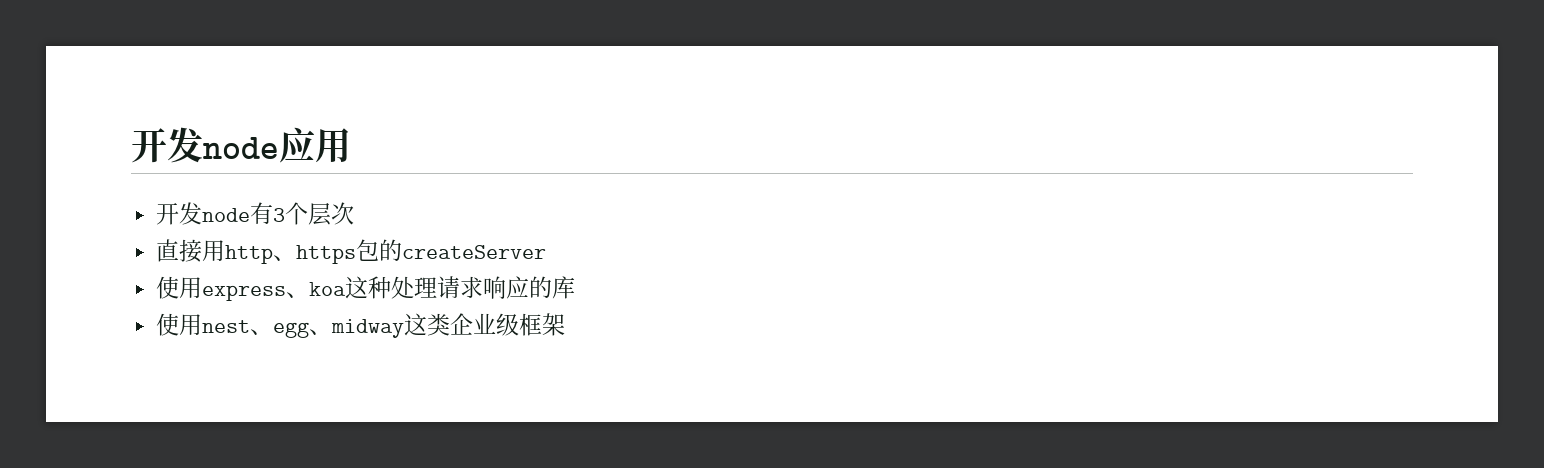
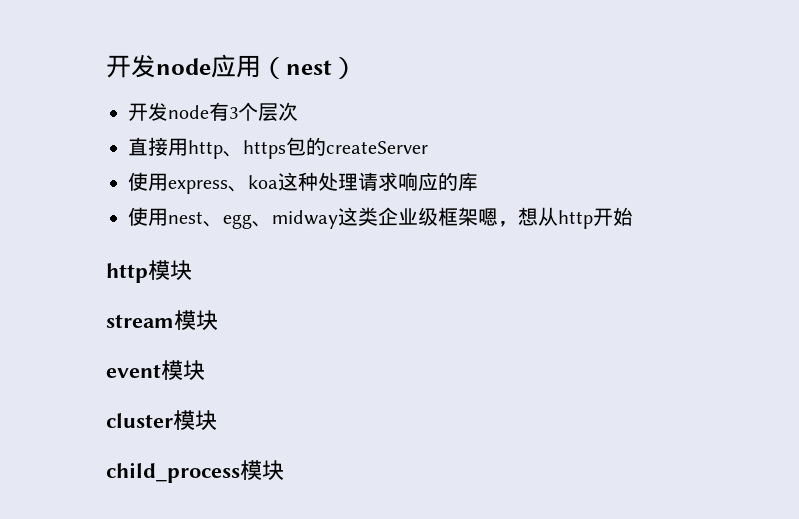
(351, 145) none -> [261,57,357,79] （nest）
(566, 324) none -> [478,207,633,229] [106,260,192,283] [106,310,218,330] [106,360,205,380] [106,410,217,430] [106,460,284,483] 嗯，想从http开始 // http模块 // stream模块 // event模块 // cluster模块 // child_process模块

